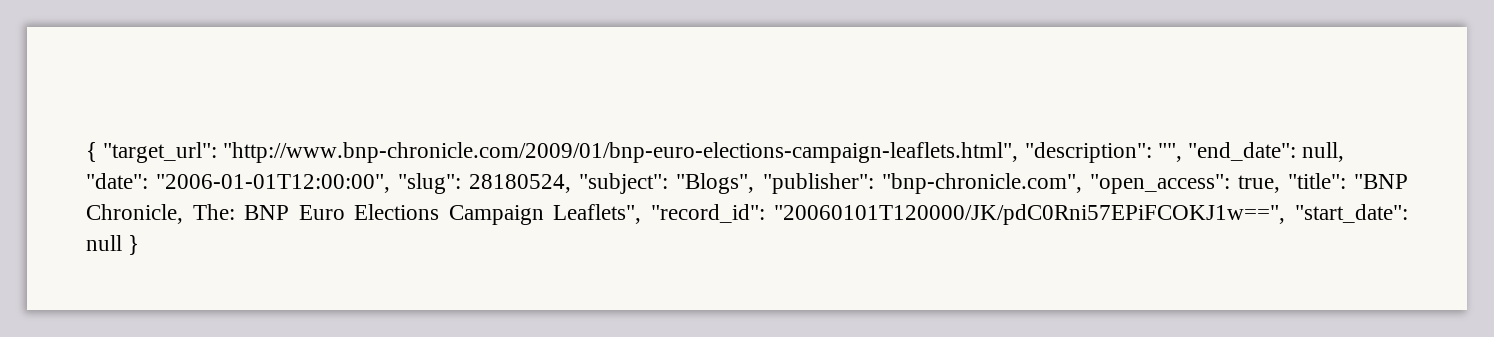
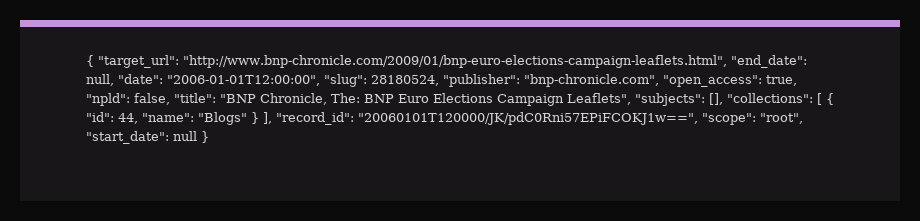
[1024,142,1182,163] "description": "", -> (727, 61) none
[579,173,755,194] "subject": "Blogs", -> (439, 80) none
(1280, 184) none -> [86,93,170,106] "npld": false,
[650,204,1286,225] "record_id": "20060101T120000/JK/pdC0Rni57EPiFCOKJ1w==", -> [635,93,834,106] [86,112,803,125] "subjects": [], "collections": [ { "id": 44, "name": "Blogs" } ], "record_id": "20060101T120000/JK/pdC0Rni57EPiFCOKJ1w==", "scope": "root",

